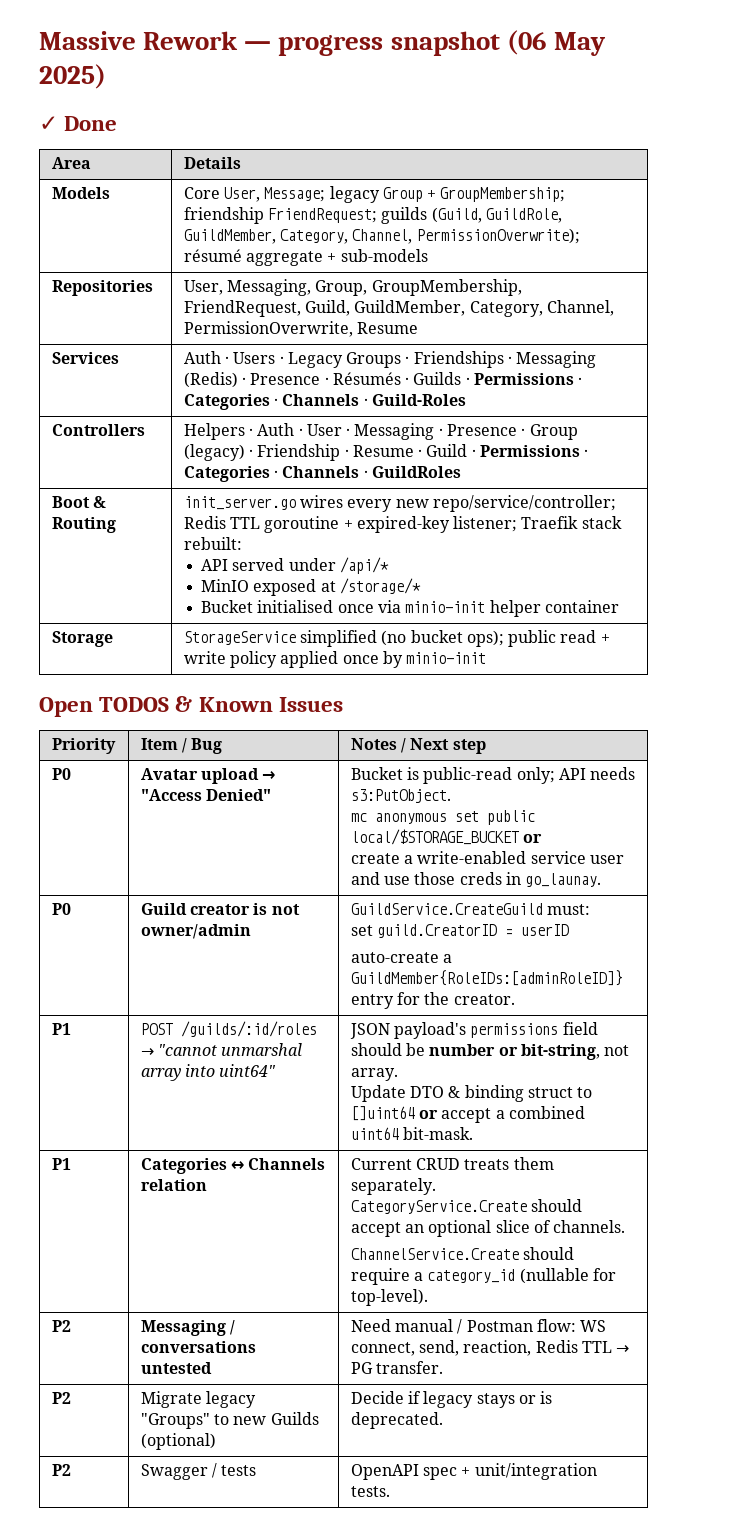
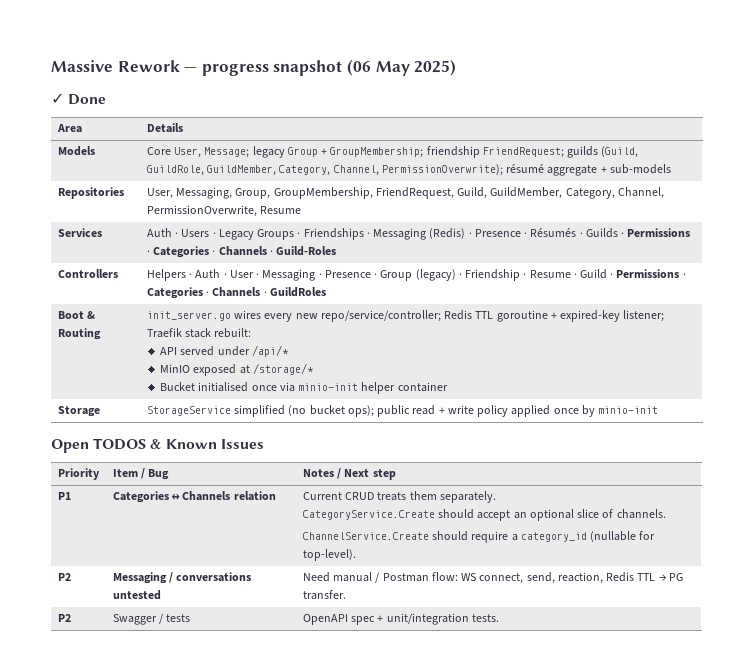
[51,768,71,780] [140,768,276,784] [140,789,271,801] [350,767,636,784] [350,789,451,803] [350,810,535,825] [350,829,542,845] [350,851,624,864] [350,872,602,887] [51,903,71,915] [140,903,300,915] [140,924,251,939] [350,903,590,915] [350,924,569,938] [350,952,452,963] [350,970,623,986] [350,992,515,1009] [51,1023,71,1035] [140,1021,317,1037] [140,1043,303,1056] [140,1064,277,1081] [349,1022,598,1039] [350,1043,630,1060] [350,1068,398,1081] [350,1085,593,1102] [350,1106,585,1123] [350,1127,473,1140] // P0 | Avatar upload → "Access Denied" | Bucket is public‑read only; API needs s3:PutObject. // mc anonymous set public local/$STORAGE_BUCKET or // create a write‑enabled service user and use those creds in go_launay. // P0 | Guild creator is not owner/admin | GuildService.CreateGuild must: // set guild.CreatorID = userID // auto‑create a GuildMember{RoleIDs:[adminRoleID]} entry for the creator. // P1 | POST /guilds/:id/roles → "cannot unmarshal array into uint64" | JSON payload's permissions field should be number or bit‑string, not array. // Update DTO & binding struct to []uint64 or accept a combined uint64 bit‑mask. -> (396, 474) none
[51,1392,71,1404] [140,1391,256,1408] [140,1412,319,1429] [140,1433,216,1450] [350,1391,553,1408] [350,1412,443,1429] // P2 | Migrate legacy "Groups" to new Guilds (optional) | Decide if legacy stays or is deprecated. -> (346, 595) none

